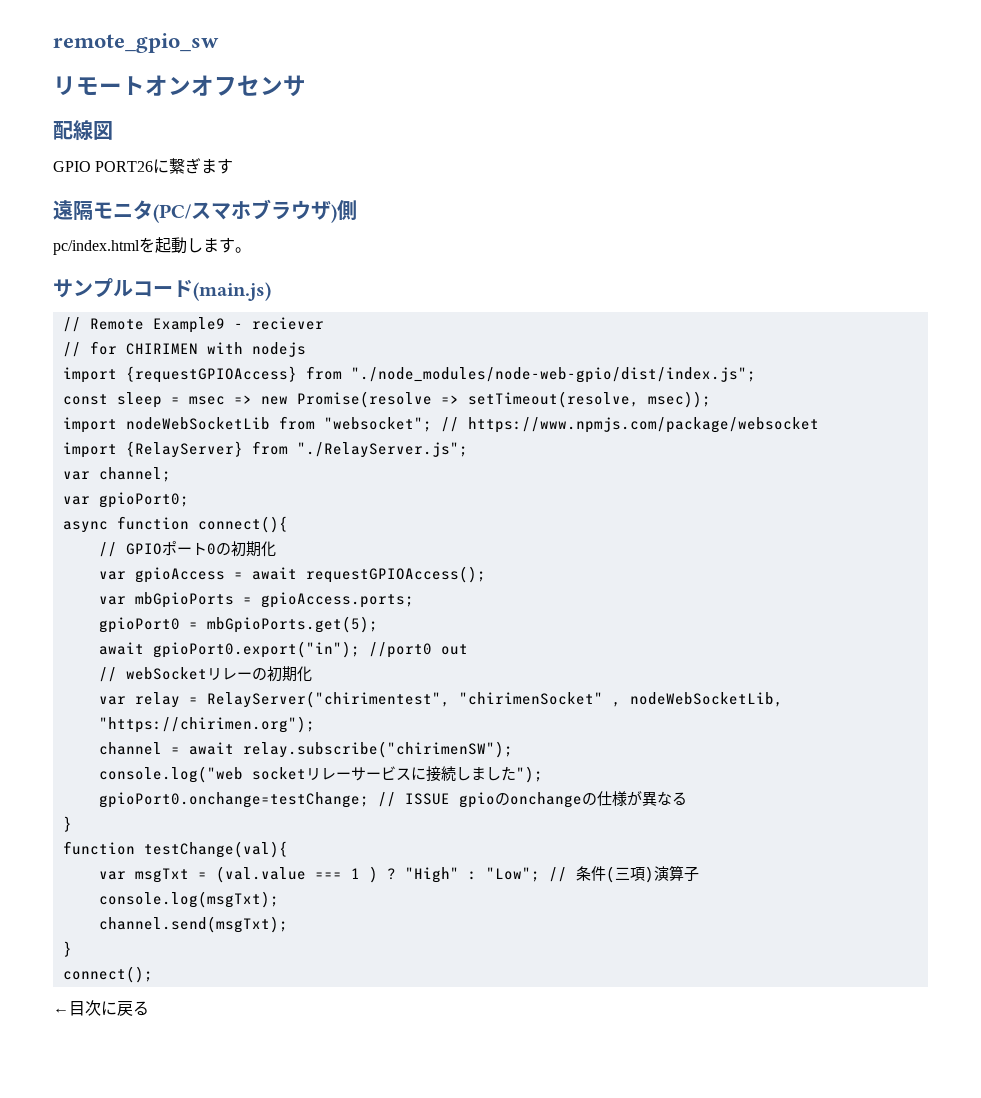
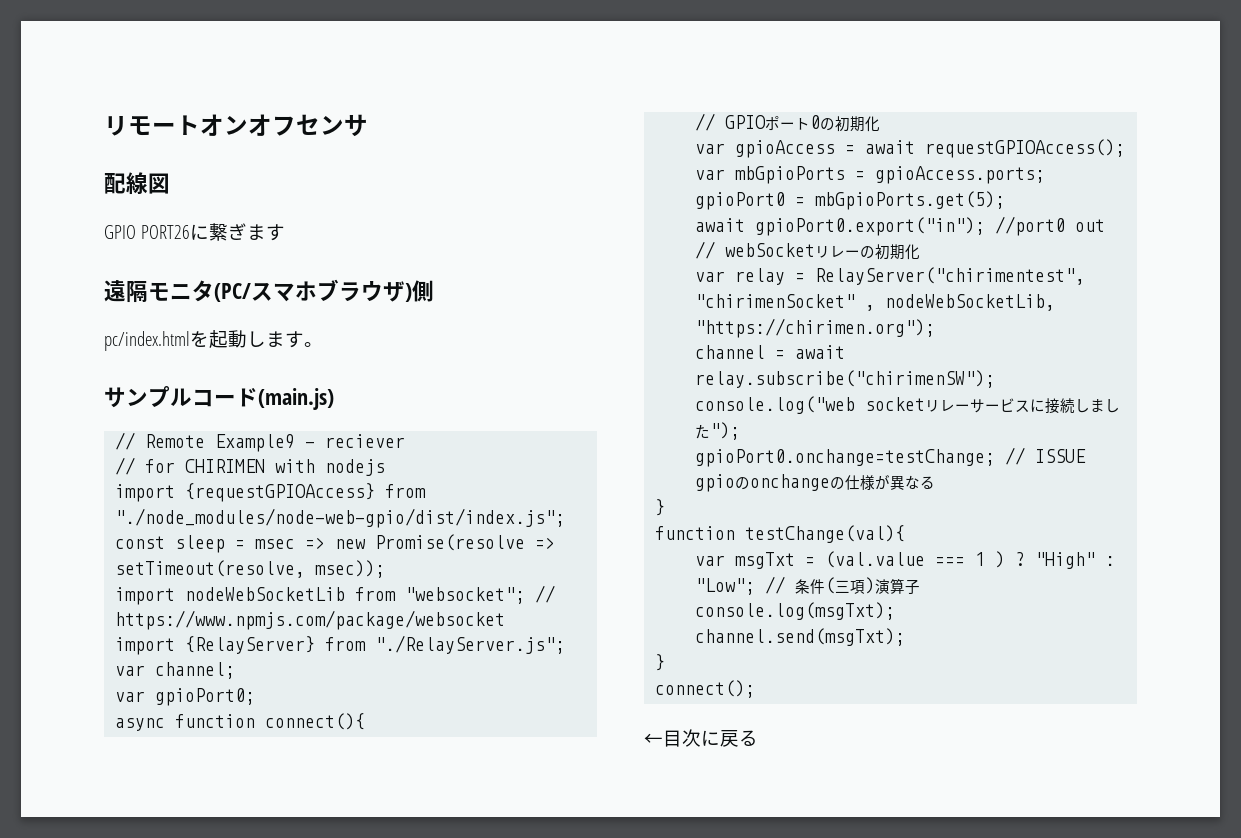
[53,33,219,53] remote_gpio_sw // -> (104, 126) none

